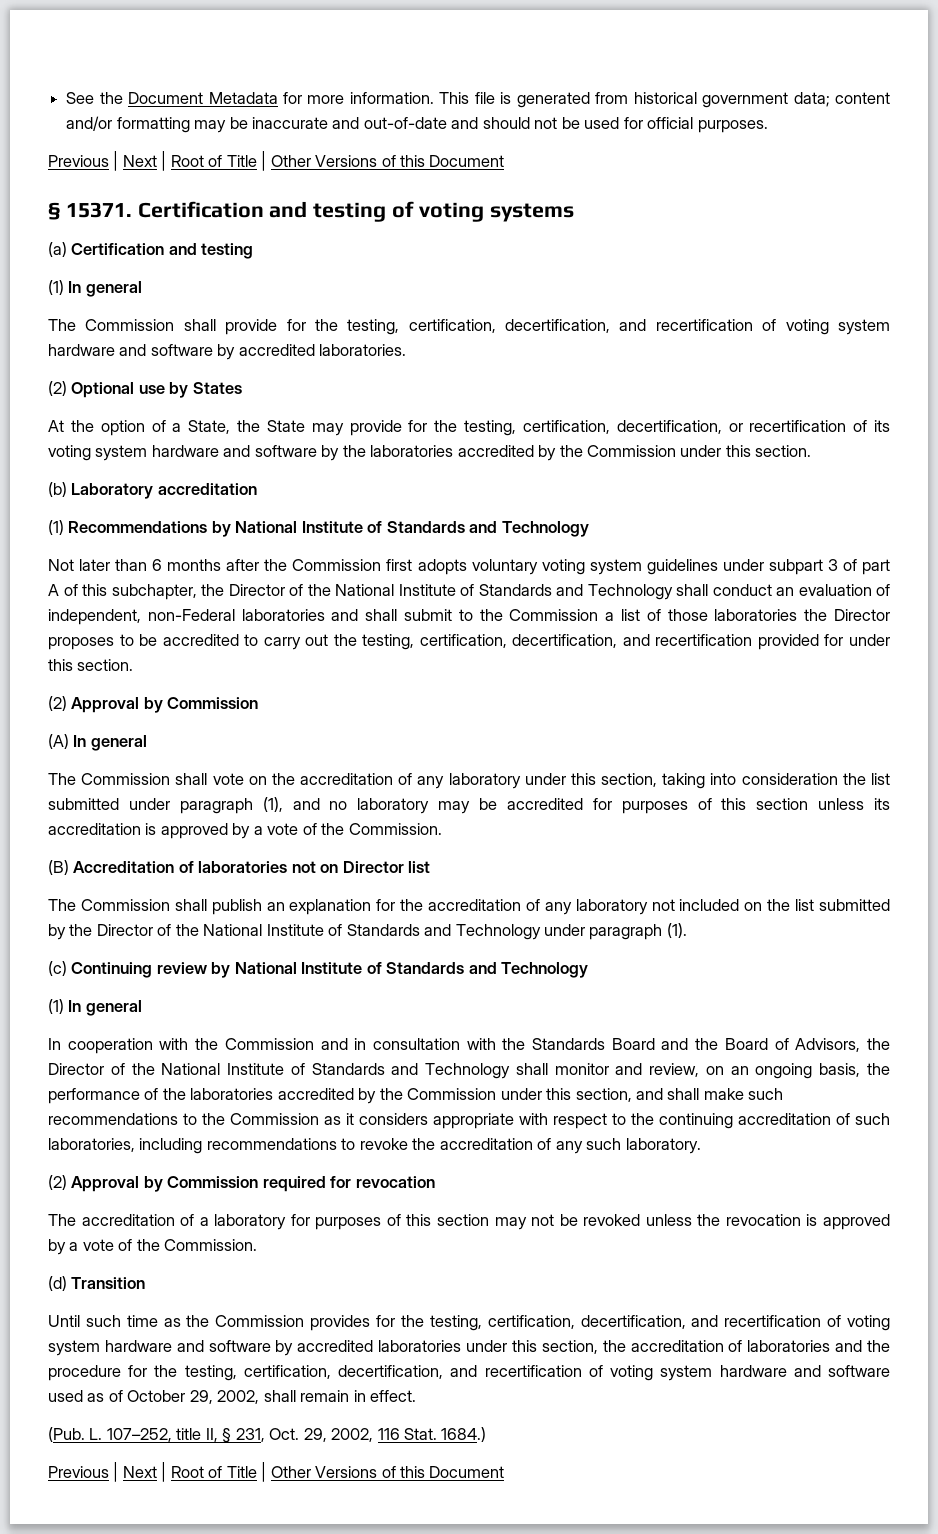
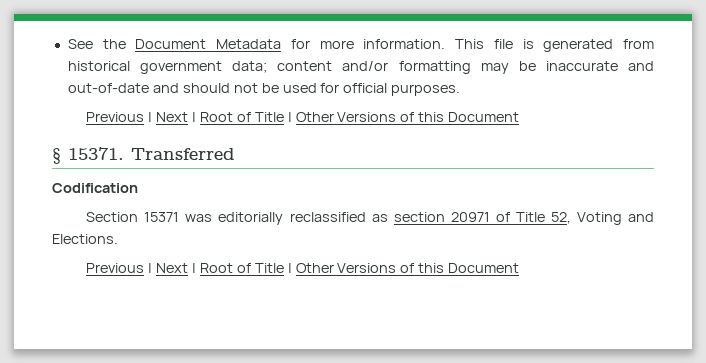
[137,201,574,222] [48,242,254,259] [48,280,142,297] [48,319,890,335] [48,344,407,360] [48,381,242,398] [48,420,891,436] [48,445,812,461] [48,482,257,499] [48,520,589,537] [48,559,890,575] [48,584,890,600] [48,609,890,625] [48,634,890,650] [48,659,134,671] [48,696,259,713] [48,734,147,751] [48,773,890,789] [48,797,890,814] [48,823,442,839] [48,860,431,875] [48,899,890,915] [48,923,687,940] [48,961,589,978] [48,999,142,1016] [48,1038,891,1054] [48,1063,890,1079] [48,1088,784,1104] [48,1113,890,1129] [48,1138,701,1154] [48,1175,435,1192] [48,1214,890,1230] [48,1239,258,1255] [48,1276,146,1291] [48,1315,891,1331] [48,1340,891,1356] [48,1365,891,1381] [48,1390,417,1404] [48,1427,487,1443] Certification and testing of voting systems // (a) Certification and testing // (1) In general // The Commission shall provide for the testing, certification, decertification, and recertification of voting system hardware and software by accredited laboratories. // (2) Optional use by States // At the option of a State, the State may provide for the testing, certification, decertification, or recertification of its voting system hardware and software by the laboratories accredited by the Commission under this section. // (b) Laboratory accreditation // (1) Recommendations by National Institute of Standards and Technology // Not later than 6 months after the Commission first adopts voluntary voting system guidelines under subpart 3 of part A of this subchapter, the Director of the National Institute of Standards and Technology shall conduct an evaluation of independent, non-Federal laboratories and shall submit to the Commission a list of those laboratories the Director proposes to be accredited to carry out the testing, certification, decertification, and recertification provided for under this section. // (2) Approval by Commission // (A) In general // The Commission shall vote on the accreditation of any laboratory under this section, taking into consideration the list submitted under paragraph (1), and no laboratory may be accredited for purposes of this section unless its accreditation is approved by a vote of the Commission. // (B) Accreditation of laboratories not on Director list // The Commission shall publish an explanation for the accreditation of any laboratory not included on the list submitted by the Director of the National Institute of Standards and Technology under paragraph (1). // (c) Continuing review by National Institute of Standards and Technology // (1) In general // In cooperation with the Commission and in consultation with the Standards Board and the Board of Advisors, the Director of the National Institute of Standards and Technology shall monitor and review, on an ongoing basis, the performance of the laboratories accredited by the Commission under this section, and shall make such recommendations to the Commission as it considers appropriate with respect to the continuing accreditation of such laboratories, including recommendations to revoke the accreditation of any such laboratory. // (2) Approval by Commission required for revocation // The accreditation of a laboratory for purposes of this section may not be revoked unless the revocation is approved by a vote of the Commission. // (d) Transition // Until such time as the Commission provides for the testing, certification, decertification, and recertification of voting system hardware and software by accredited laboratories under this section, the accreditation of laboratories and the procedure for the testing, certification, decertification, and recertification of voting system hardware and software used as of October 29, 2002, shall remain in effect. // (Pub. L. 107–252, title II, § 231, Oct. 29, 2002, 116 Stat. 1684.) -> [131,148,235,160] [52,183,138,193] [86,212,655,225] [52,234,118,244] Transferred // Codification // Section 15371 was editorially reclassified as section 20971 of Title 52, Voting and Elections.

